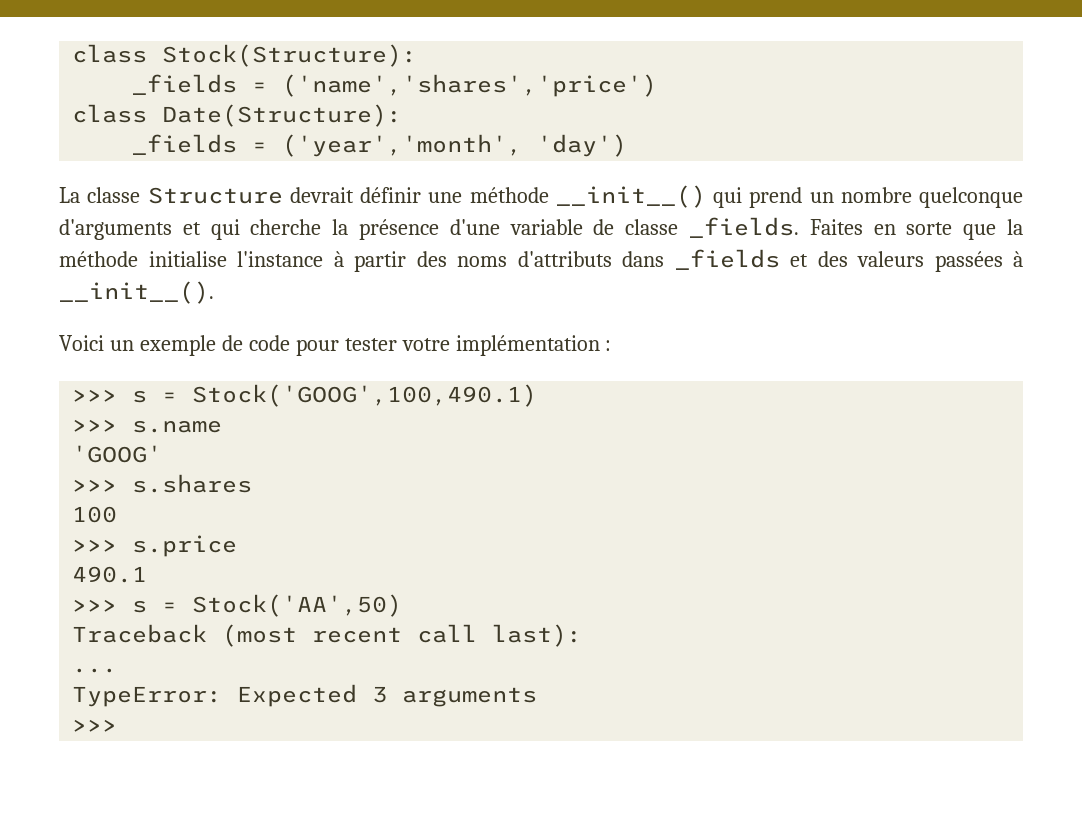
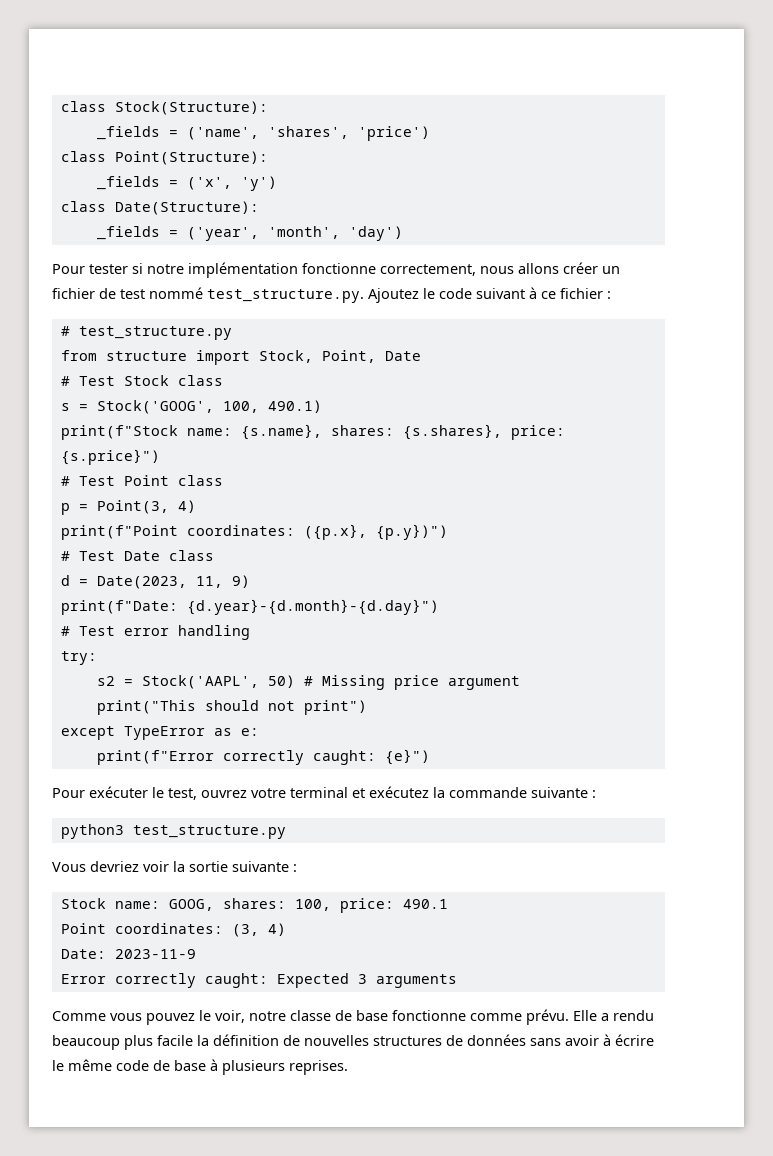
[282,74,658,97] ('name','shares','price') -> [186,126,430,141] [60,151,268,165] [96,176,277,191] ('name', 'shares', 'price') // class Point(Structure): // _fields = ('x', 'y')
[282,134,523,157] ('year','month', -> [186,226,340,241] ('year', 'month',
[59,185,1023,208] [59,217,1023,240] [59,249,1023,272] [59,281,214,304] [59,335,612,356] [72,384,538,407] [72,419,223,433] [72,445,163,463] [72,474,253,493] [72,506,118,523] [72,535,238,557] [72,566,148,583] [72,594,403,617] [72,624,583,647] [72,668,118,673] [72,684,538,707] [72,719,118,732] La classe Structure devrait définir une méthode __init__() qui prend un nombre quelconque d'arguments et qui cherche la présence d'une variable de classe _fields. Faites en sorte que la méthode initialise l'instance à partir des noms d'attributs dans _fields et des valeurs passées à __init__(). // Voici un exemple de code pour tester votre implémentation : // >>> s = Stock('GOOG',100,490.1) // >>> s.name // 'GOOG' // >>> s.shares // 100 // >>> s.price // 490.1 // >>> s = Stock('AA',50) // Traceback (most recent call last): // ... // TypeError: Expected 3 arguments // >>> -> [52,262,620,278] [52,287,611,303] [60,326,232,340] [60,350,421,365] [60,375,223,386] [60,400,322,414] [60,424,565,440] [60,449,160,465] [60,475,223,486] [60,500,196,515] [60,524,448,540] [60,550,214,561] [60,575,250,589] [60,599,439,615] [60,625,250,640] [60,651,97,665] [96,675,520,690] [96,700,367,715] [60,726,259,740] [96,749,430,765] [52,786,596,800] [60,824,286,839] [52,861,297,872] [60,898,448,913] [60,923,286,937] [60,949,196,959] [60,973,457,988] [52,1009,654,1025] [52,1034,654,1050] [52,1059,348,1075] Pour tester si notre implémentation fonctionne correctement, nous allons créer un fichier de test nommé test_structure.py. Ajoutez le code suivant à ce fichier : // # test_structure.py // from structure import Stock, Point, Date // # Test Stock class // s = Stock('GOOG', 100, 490.1) // print(f"Stock name: {s.name}, shares: {s.shares}, price: {s.price}") // # Test Point class // p = Point(3, 4) // print(f"Point coordinates: ({p.x}, {p.y})") // # Test Date class // d = Date(2023, 11, 9) // print(f"Date: {d.year}-{d.month}-{d.day}") // # Test error handling // try: // s2 = Stock('AAPL', 50) # Missing price argument // print("This should not print") // except TypeError as e: // print(f"Error correctly caught: {e}") // Pour exécuter le test, ouvrez votre terminal et exécutez la commande suivante : // python3 test_structure.py // Vous devriez voir la sortie suivante : // Stock name: GOOG, shares: 100, price: 490.1 // Point coordinates: (3, 4) // Date: 2023-11-9 // Error correctly caught: Expected 3 arguments // Comme vous pouvez le voir, notre classe de base fonctionne comme prévu. Elle a rendu beaucoup plus facile la définition de nouvelles structures de données sans avoir à écrire le même code de base à plusieurs reprises.

